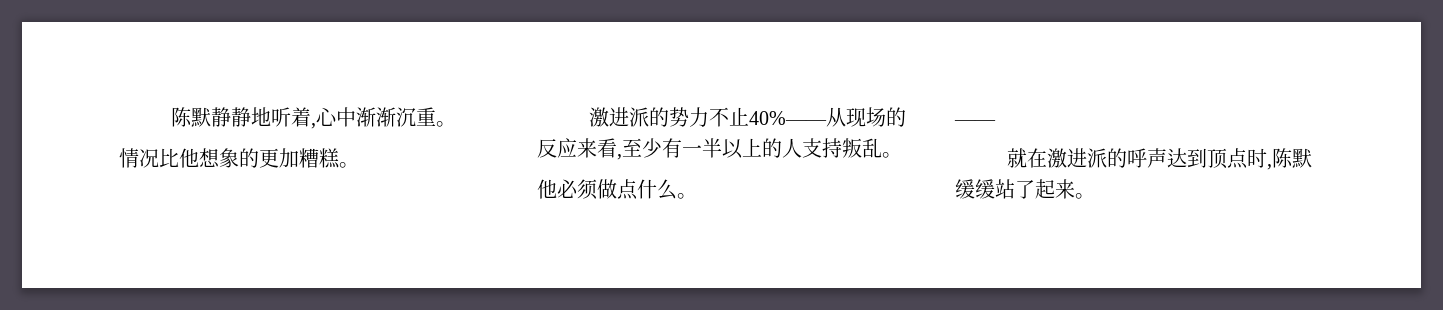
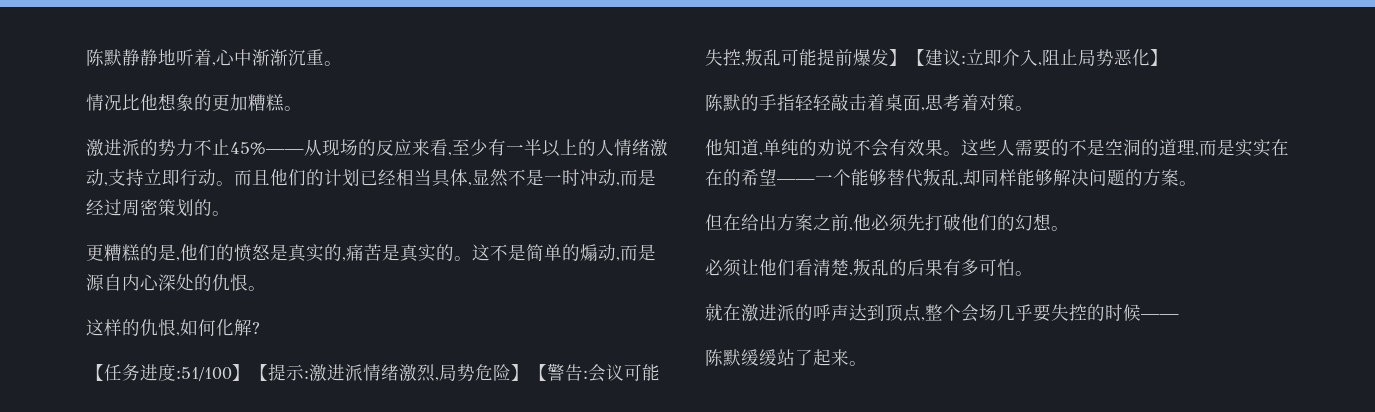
[748,111,827,125] 40%—— -> [230,142,304,155] 45%——
[802,138,902,158] [537,179,697,200] [954,120,996,125] 支持叛乱。 // 他必须做点什么。 // —— -> [614,139,668,157] [86,169,656,187] [86,199,230,217] [86,244,656,262] [86,274,266,291] [86,319,260,336] [86,363,660,382] [705,48,1168,66] [705,94,1033,111] [705,139,1289,157] [705,168,1197,187] [705,213,1069,232] [705,258,1033,277] 情绪激动,支持立即行动。而且他们的计划已经相当具体,显然不是一时冲动,而是经过周密策划的。 // 更糟糕的是,他们的愤怒是真实的,痛苦是真实的。这不是简单的煽动,而是源自内心深处的仇恨。 // 这样的仇恨,如何化解? // 【任务进度:51/100】【提示:激进派情绪激烈,局势危险】【警告:会议可能失控,叛乱可能提前爆发】【建议:立即介入,阻止局势恶化】 // 陈默的手指轻轻敲击着桌面,思考着对策。 // 他知道,单纯的劝说不会有效果。这些人需要的不是空洞的道理,而是实实在在的希望——一个能够替代叛乱,却同样能够解决问题的方案。 // 但在给出方案之前,他必须先打破他们的幻想。 // 必须让他们看清楚,叛乱的后果有多可怕。
[1246,148,1272,170] 时, -> [921,304,1179,322] ,整个会场几乎要失控的时候—— //

